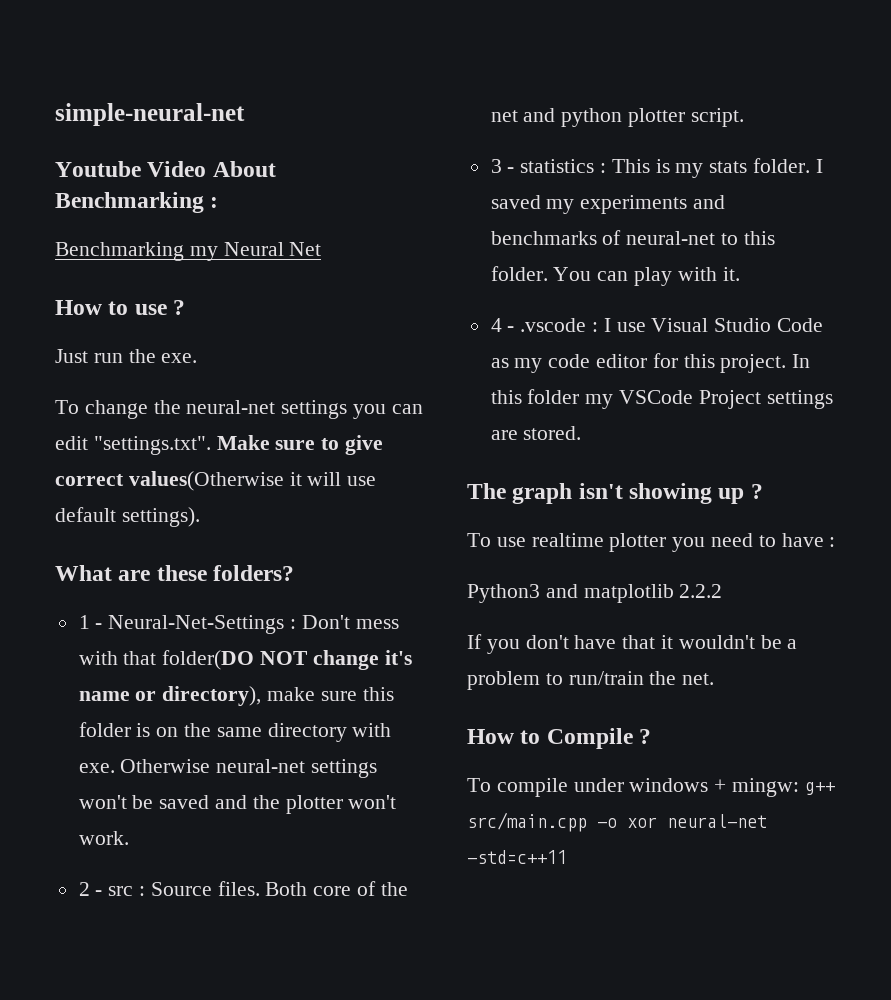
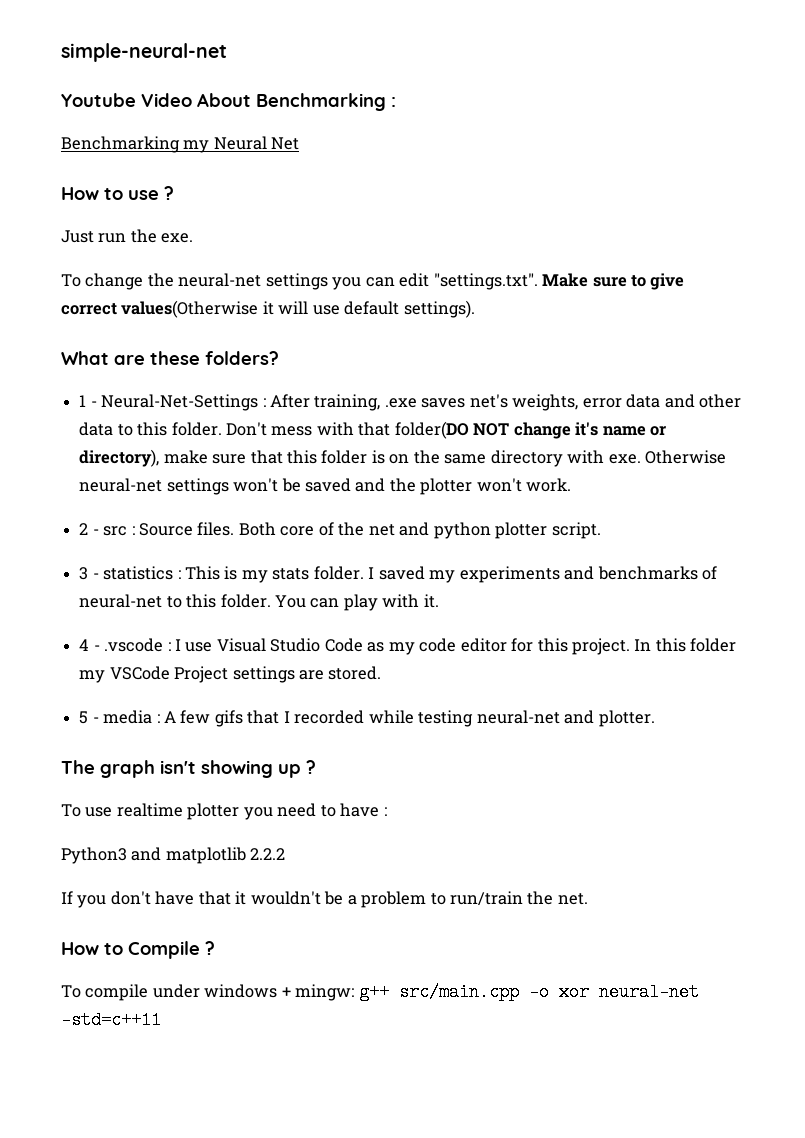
(297, 624) none -> [269,394,742,411] [79,422,222,436] After training, .exe saves net's weights, error data and other data to this folder.
(357, 696) none -> [250,450,283,464] that
(582, 433) none -> [79,710,655,727] // 5 - media : A few gifs that I recorded while testing neural-net and plotter.

